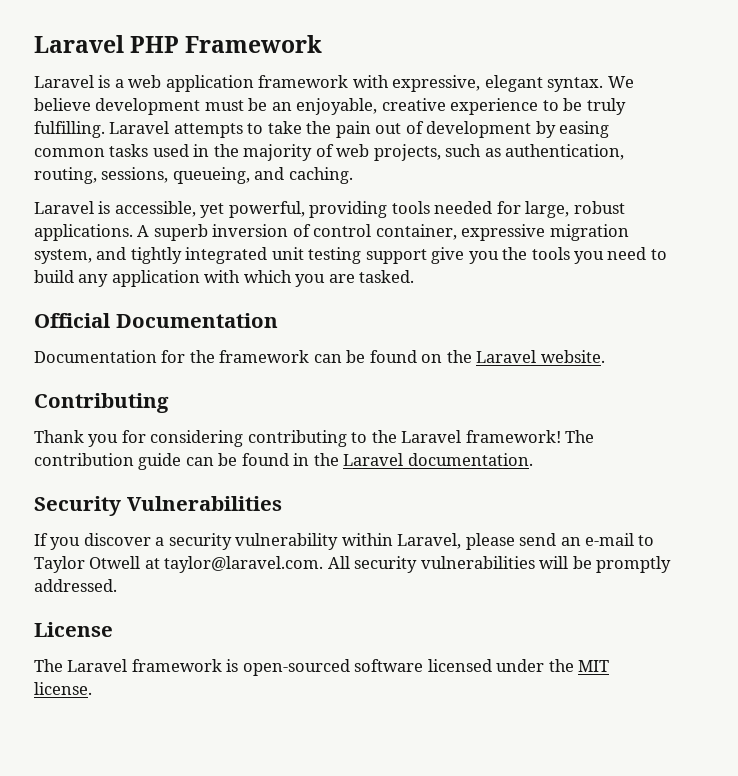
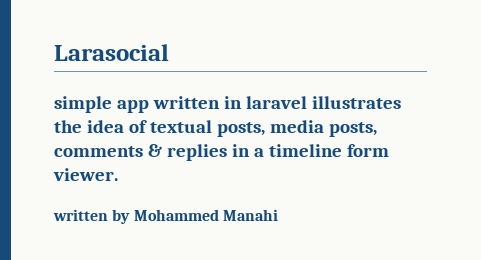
[34,35,323,53] [34,75,634,92] [34,98,626,115] [34,121,610,138] [34,144,625,161] [34,167,353,184] [34,201,625,218] [34,224,629,241] [34,247,667,264] [34,270,415,287] [34,313,278,328] [34,350,605,363] [34,393,169,413] [34,430,595,447] [34,453,533,470] [34,496,282,516] [34,533,655,550] [34,556,672,573] [34,579,117,592] [34,622,113,637] [34,659,610,676] [34,682,92,695] Laravel PHP Framework // Laravel is a web application framework with expressive, elegant syntax. We believe development must be an enjoyable, creative experience to be truly fulfilling. Laravel attempts to take the pain out of development by easing common tasks used in the majority of web projects, such as authentication, routing, sessions, queueing, and caching. // Laravel is accessible, yet powerful, providing tools needed for large, robust applications. A superb inversion of control container, expressive migration system, and tightly integrated unit testing support give you the tools you need to build any application with which you are tasked. // Official Documentation // Documentation for the framework can be found on the Laravel website. // Contributing // Thank you for considering contributing to the Laravel framework! The contribution guide can be found in the Laravel documentation. // Security Vulnerabilities // If you discover a security vulnerability within Laravel, please send an e-mail to Taylor Otwell at taylor@laravel.com. All security vulnerabilities will be promptly addressed. // License // The Laravel framework is open-sourced software licensed under the MIT license. -> [54,44,169,61] [54,96,401,113] [54,120,377,137] [54,144,389,161] [53,168,118,181] [53,209,278,224] Larasocial // simple app written in laravel illustrates the idea of textual posts, media posts, comments & replies in a timeline form viewer. // written by Mohammed Manahi

